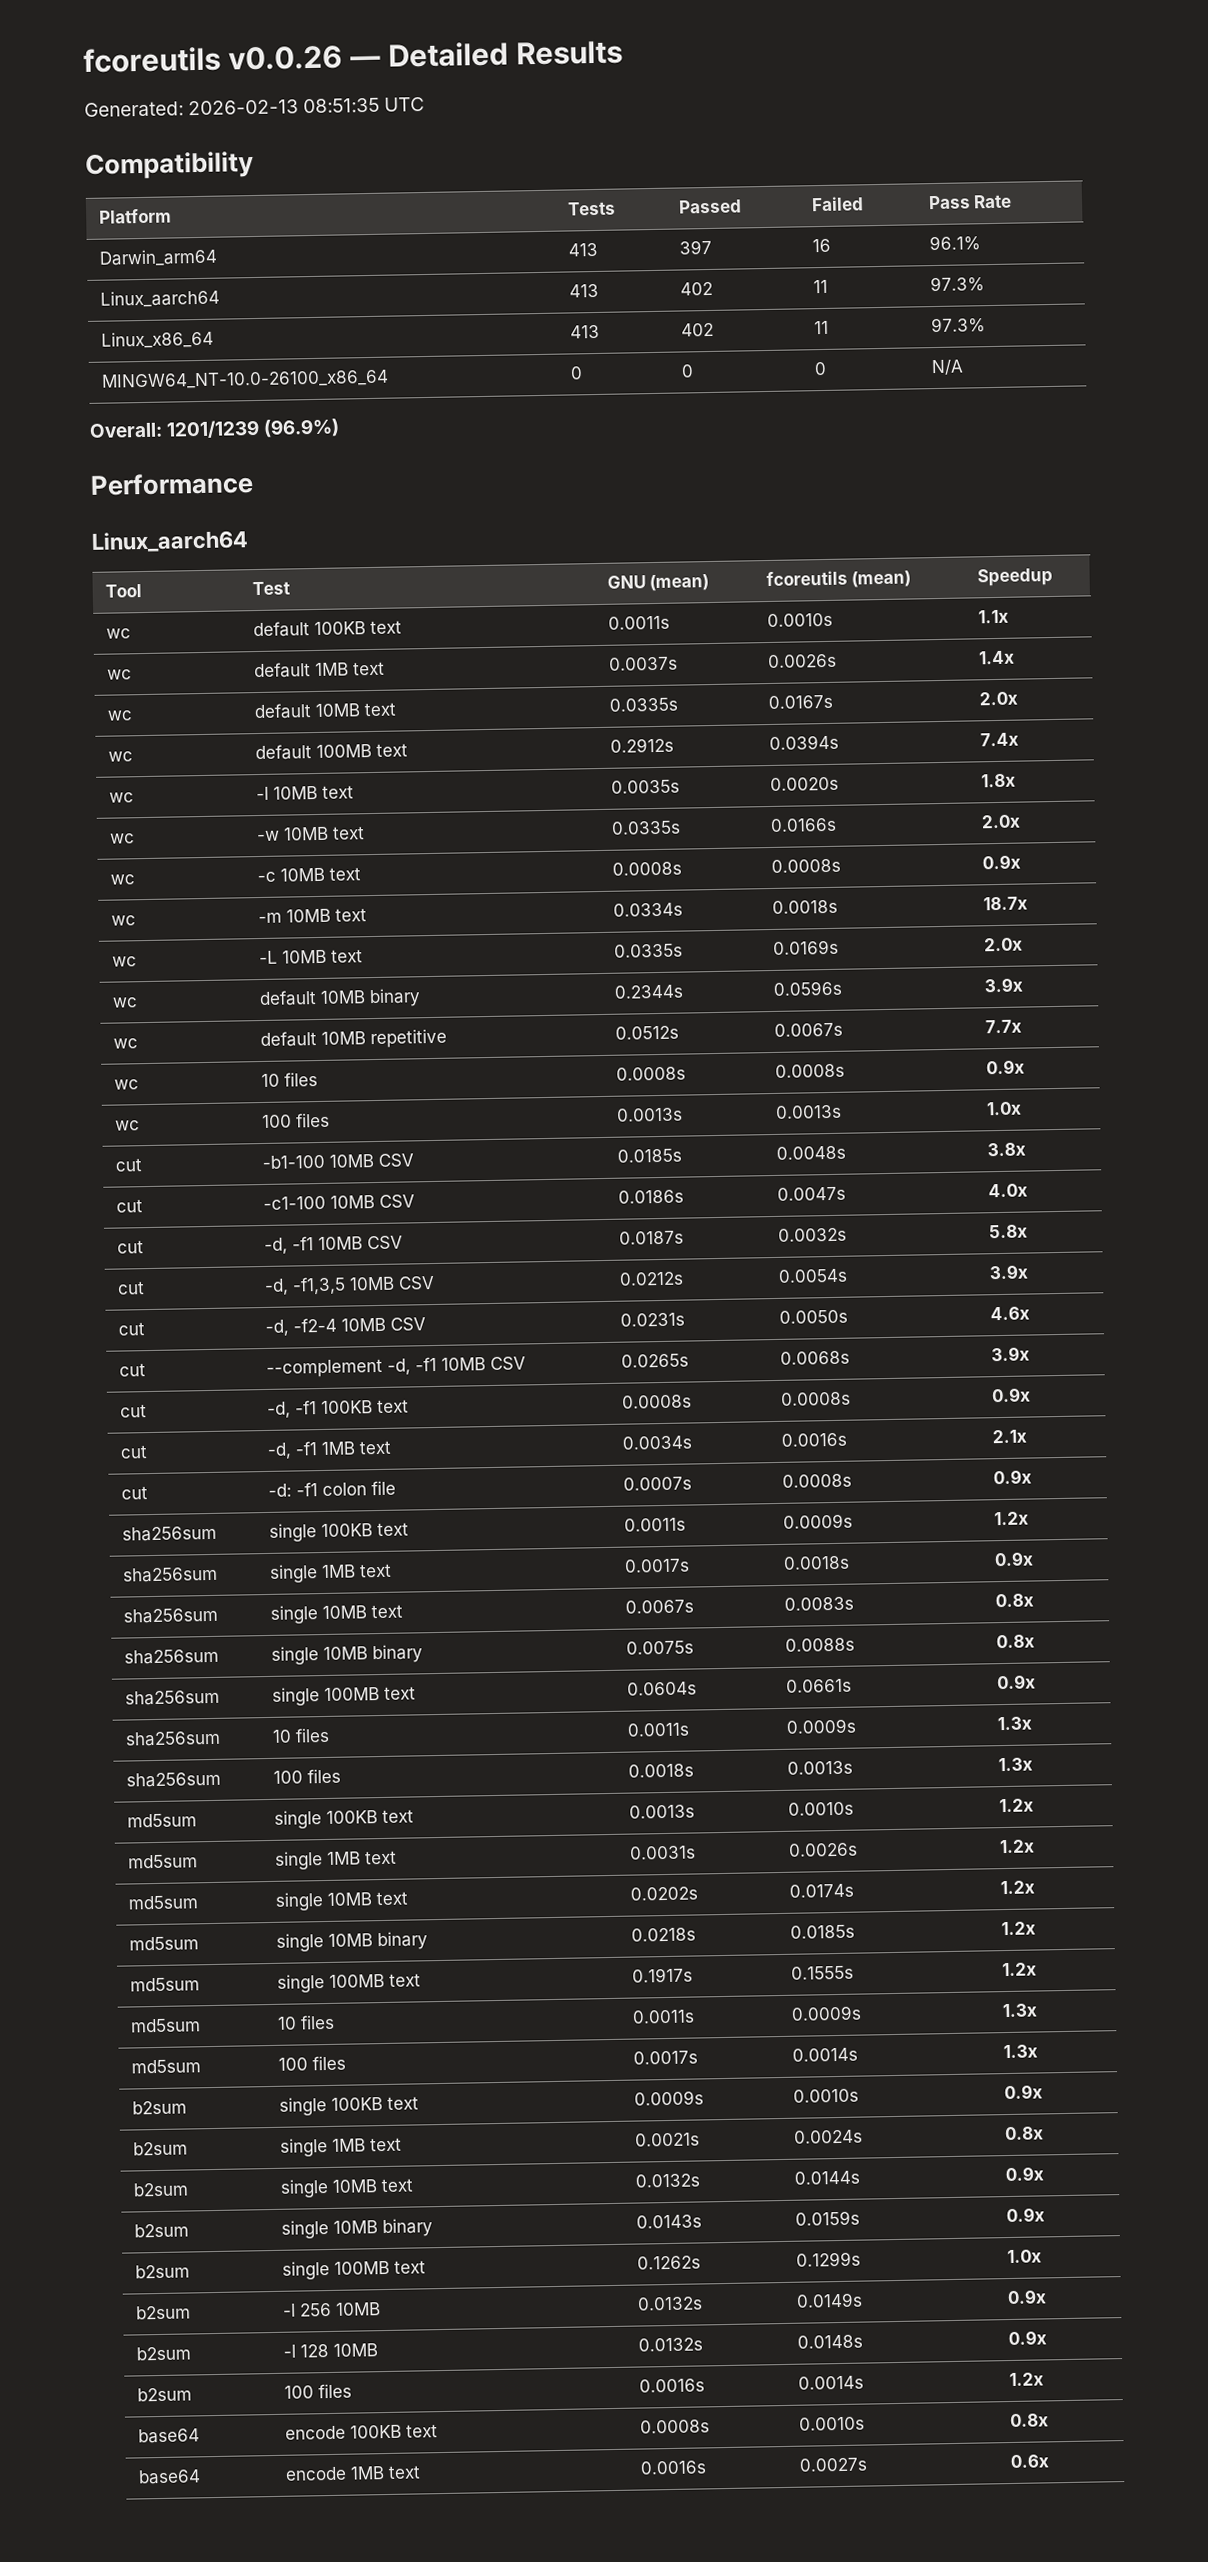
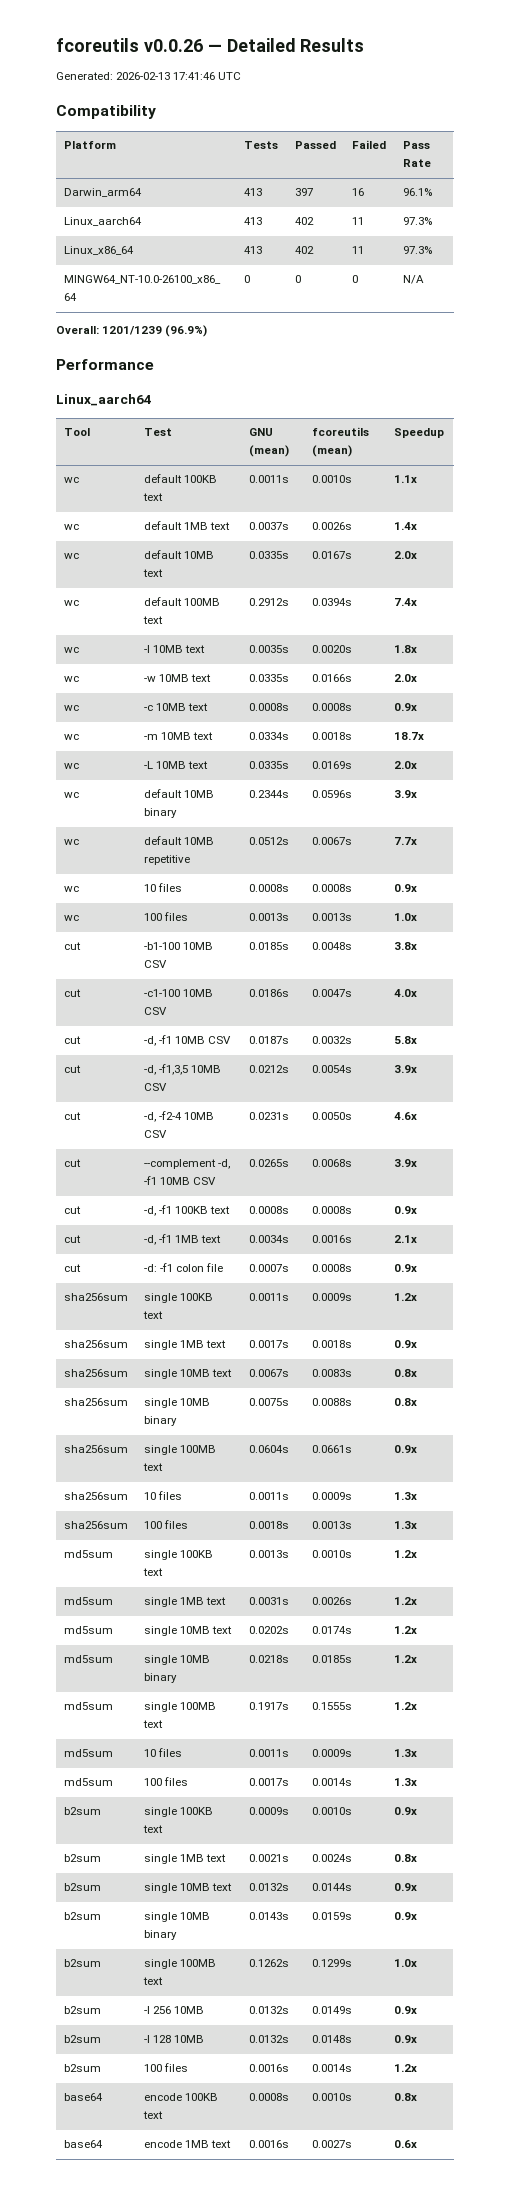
[303,97,381,114] 08:51:35 -> [173,72,216,80] 17:41:46

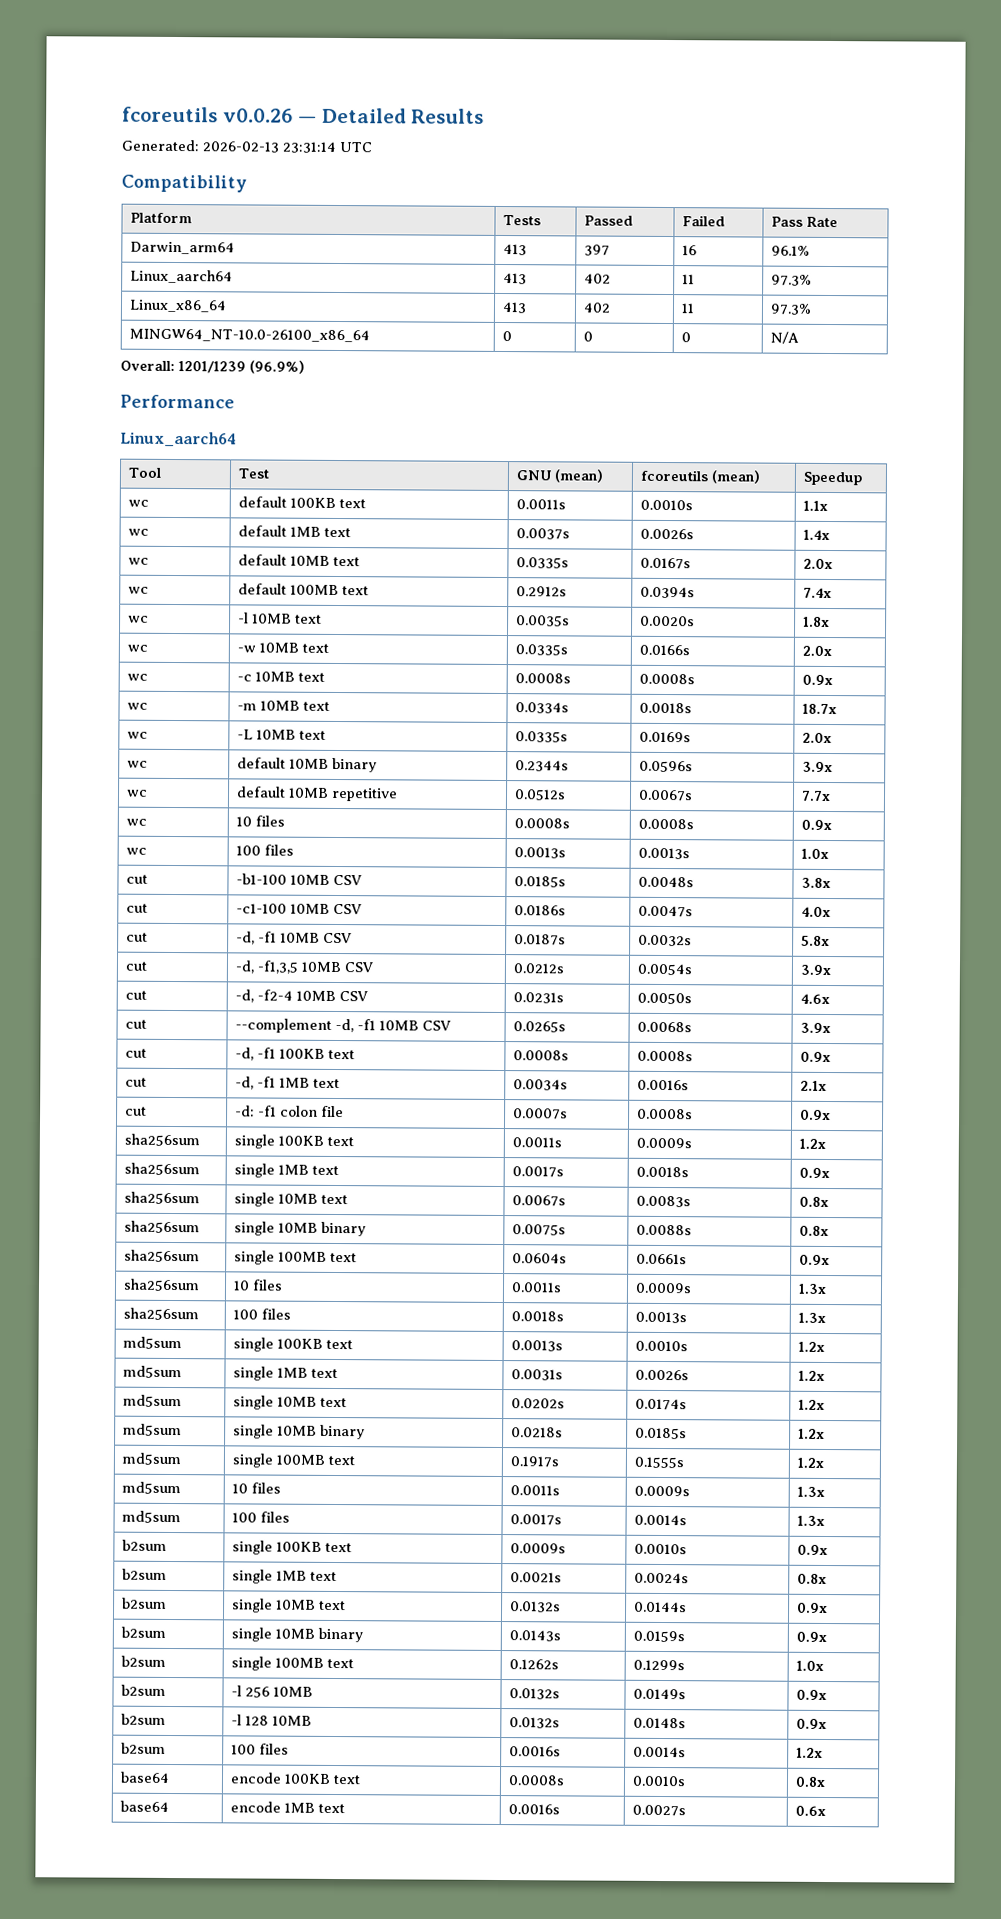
[173,72,216,80] 17:41:46 -> [282,141,336,153] 23:31:14

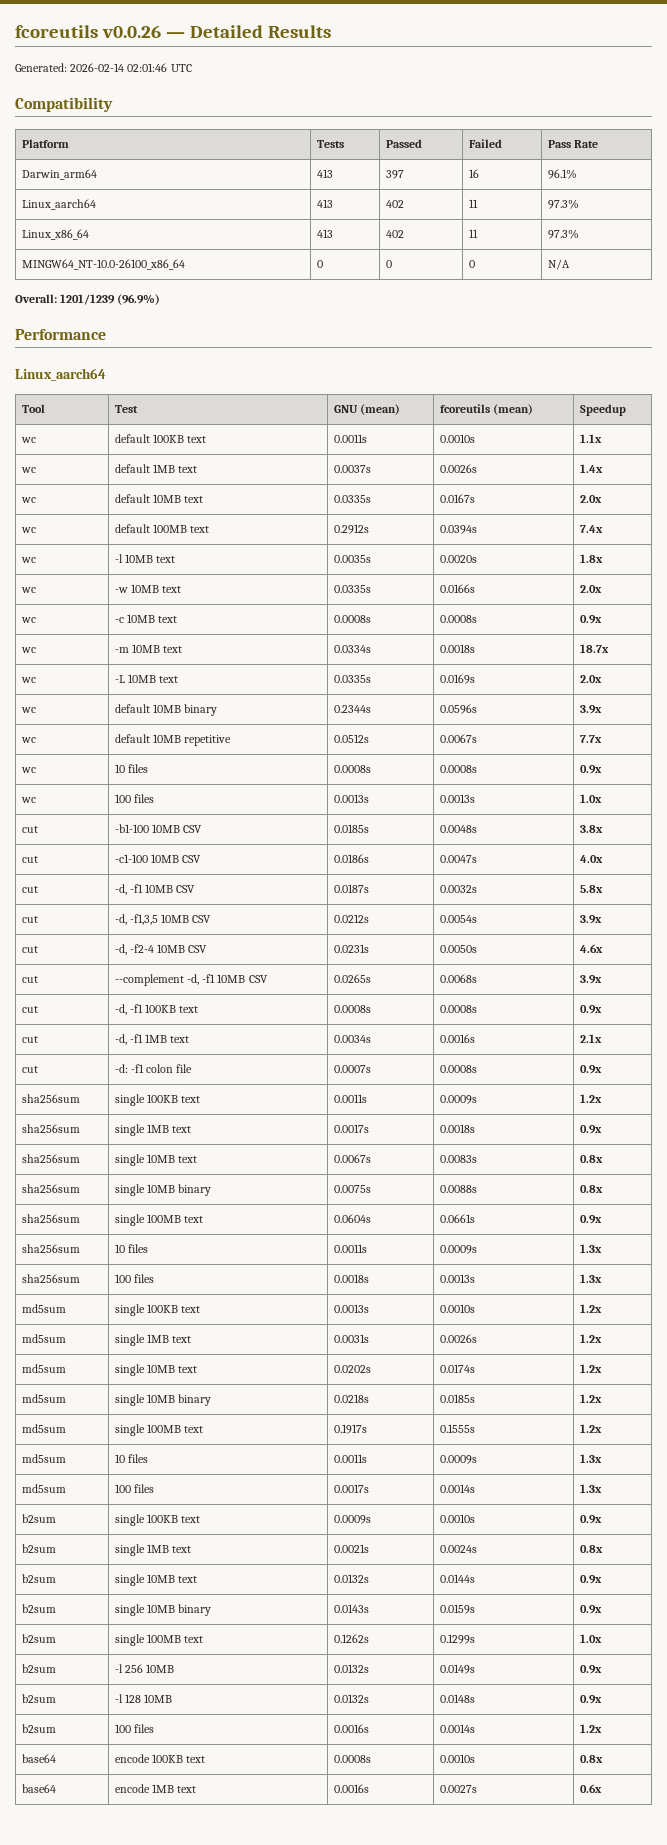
[202,141,336,153] 2026-02-13 23:31:14 -> [70,63,168,72] 2026-02-14 02:01:46

